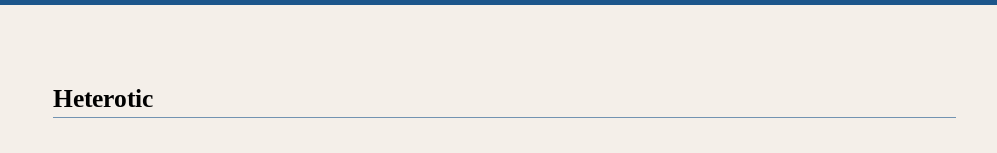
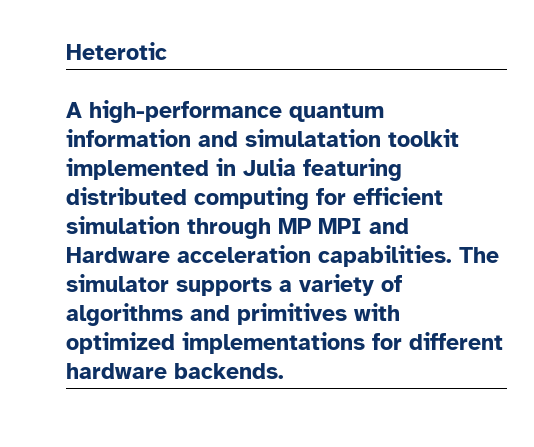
(153, 98) none -> [66,100,384,123] [66,129,459,147] [66,158,402,181] [66,187,443,210] [66,216,409,239] [66,245,499,267] [66,274,402,296] [66,303,400,326] [66,332,503,354] [66,363,284,379] // A high-performance quantum information and simulatation toolkit implemented in Julia featuring distributed computing for efficient simulation through MP MPI and Hardware acceleration capabilities. The simulator supports a variety of algorithms and primitives with optimized implementations for different hardware backends.

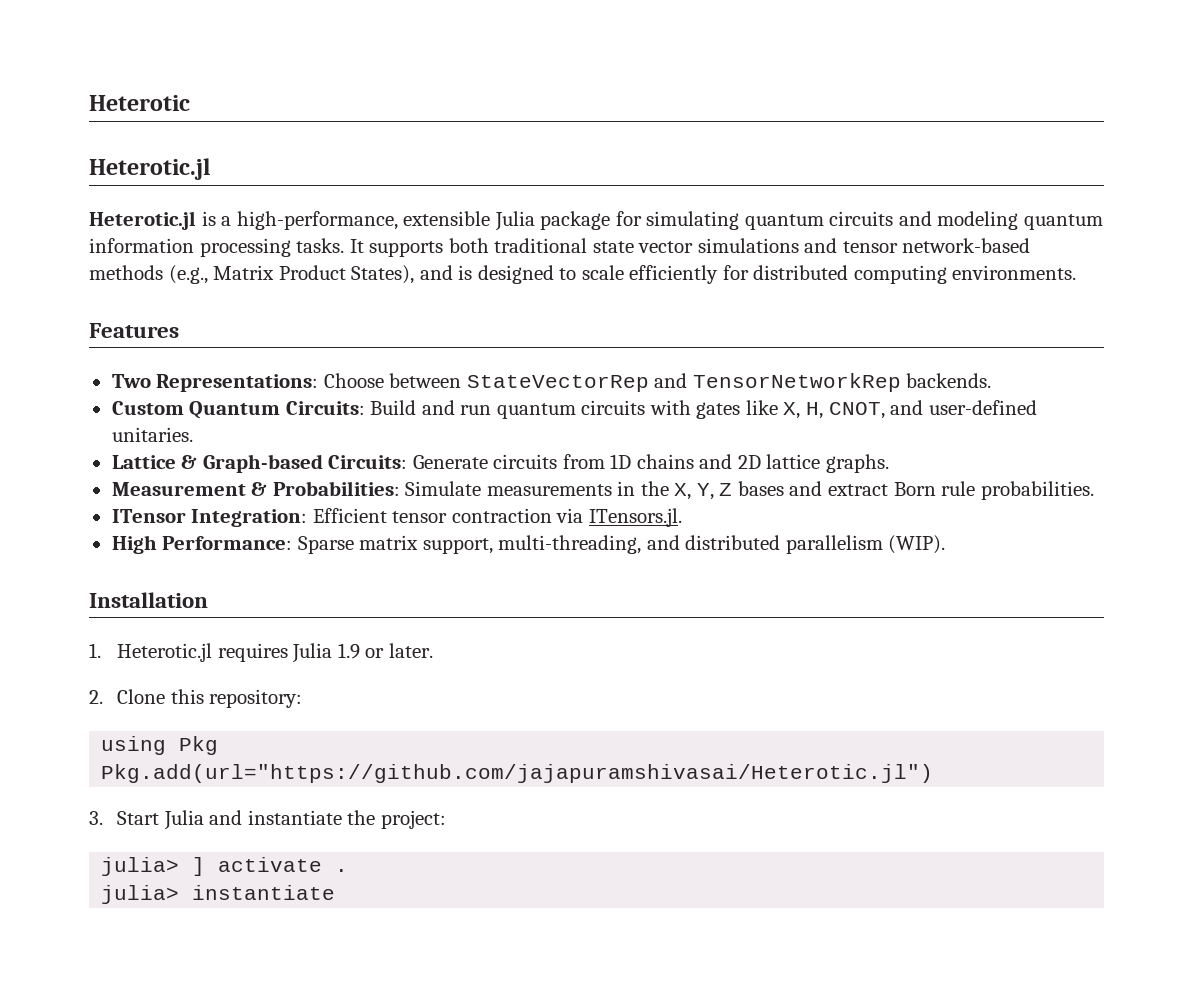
[66,100,384,123] [66,129,459,147] [66,158,402,181] [66,187,443,210] [66,216,409,239] [66,245,499,267] [66,274,402,296] [66,303,400,326] [66,332,503,354] [66,363,284,379] A high-performance quantum information and simulatation toolkit implemented in Julia featuring distributed computing for efficient simulation through MP MPI and Hardware acceleration capabilities. The simulator supports a variety of algorithms and primitives with optimized implementations for different hardware backends. -> [89,158,210,180] [89,211,1103,231] [89,238,1031,257] [89,265,1077,284] [89,323,179,338] [111,373,992,392] [111,400,1037,419] [111,427,193,442] [111,454,889,473] [111,481,1094,500] [111,508,682,527] [111,535,946,554] [89,592,208,608] [89,643,433,663] [89,689,303,708] [101,736,219,755] [101,764,934,783] [89,810,446,830] [101,857,349,876] [101,885,336,904] Heterotic.jl // Heterotic.jl is a high-performance, extensible Julia package for simulating quantum circuits and modeling quantum information processing tasks. It supports both traditional state vector simulations and tensor network-based methods (e.g., Matrix Product States), and is designed to scale efficiently for distributed computing environments. // Features // Two Representations: Choose between StateVectorRep and TensorNetworkRep backends. // Custom Quantum Circuits: Build and run quantum circuits with gates like X, H, CNOT, and user-defined unitaries. // Lattice & Graph-based Circuits: Generate circuits from 1D chains and 2D lattice graphs. // Measurement & Probabilities: Simulate measurements in the X, Y, Z bases and extract Born rule probabilities. // ITensor Integration: Efficient tensor contraction via ITensors.jl. // High Performance: Sparse matrix support, multi-threading, and distributed parallelism (WIP). // Installation // 1. Heterotic.jl requires Julia 1.9 or later. // 2. Clone this repository: // using Pkg // Pkg.add(url="https://github.com/jajapuramshivasai/Heterotic.jl") // 3. Start Julia and instantiate the project: // julia> ] activate . // julia> instantiate

